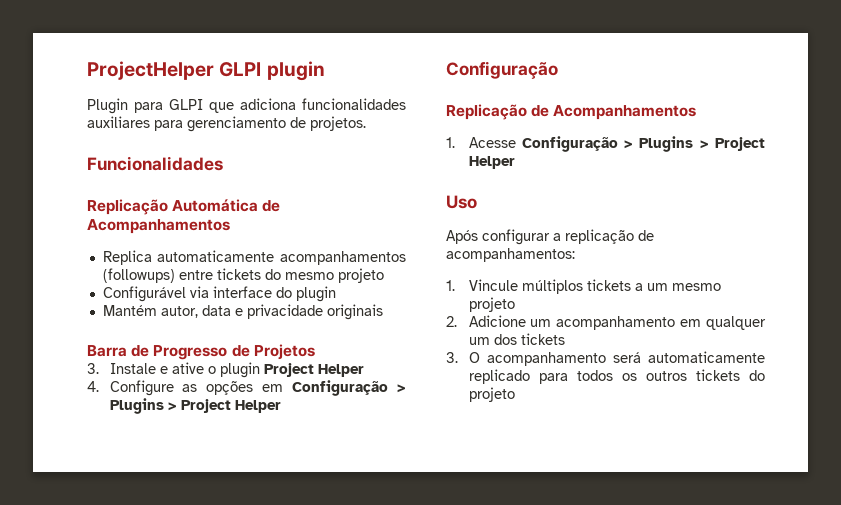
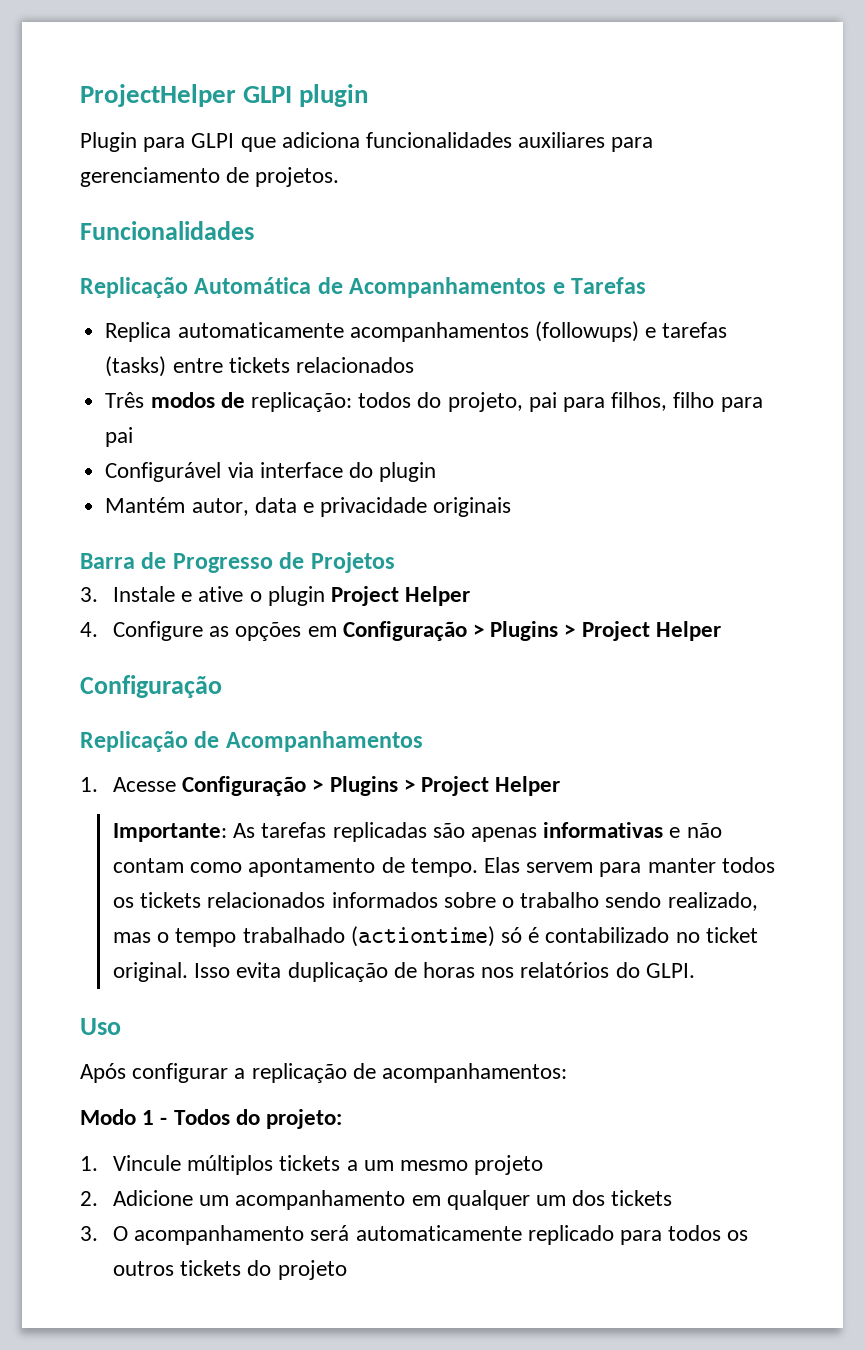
(230, 226) none -> [552,277,647,294] e Tarefas
[178,268,384,283] entre tickets do mesmo projeto -> [645,322,728,338] [105,356,414,377] [105,392,763,412] [105,427,134,447] e tarefas (tasks) entre tickets relacionados // Três modos de replicação: todos do projeto, pai para filhos, filho para pai
(515, 162) none -> [112,822,722,842] [112,857,775,877] [112,892,758,911] [112,926,758,947] [112,962,695,982] // Importante: As tarefas replicadas são apenas informativas e não contam como apontamento de tempo. Elas servem para manter todos os tickets relacionados informados sobre o trabalho sendo realizado, mas o tempo trabalhado (actiontime) só é contabilizado no ticket original. Isso evita duplicação de horas nos relatórios do GLPI.
(575, 255) none -> [80,1109,343,1129] // Modo 1 - Todos do projeto:

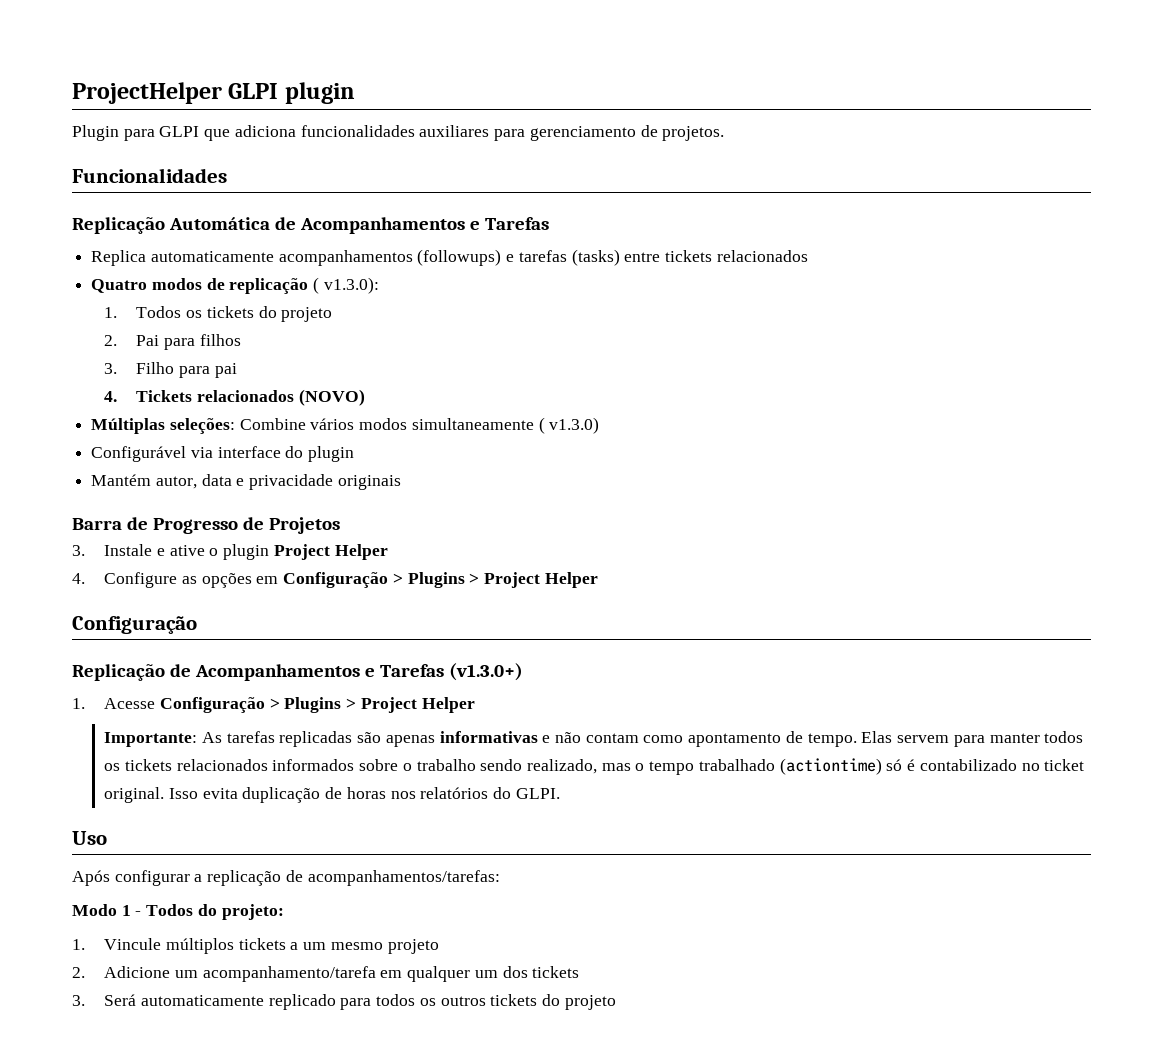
[105,392,145,408] Três -> [91,279,148,293] Quatro
[250,392,763,412] [105,427,134,447] replicação: todos do projeto, pai para filhos, filho para pai -> [229,277,379,294] [104,306,333,322] [104,334,241,350] [104,362,237,378] [104,389,365,406] [91,417,600,434] replicação ( v1.3.0): // 1. Todos os tickets do projeto // 2. Pai para filhos // 3. Filho para pai // 4. Tickets relacionados (NOVO) // Múltiplas seleções: Combine vários modos simultaneamente ( v1.3.0)
(423, 741) none -> [364,663,523,681] e Tarefas (v1.3.0+)
[382,1063,568,1083] acompanhamentos: -> [307,870,500,886] acompanhamentos/tarefas:
[235,1190,406,1210] acompanhamento -> [202,966,376,982] acompanhamento/tarefa
[112,1225,350,1245] O acompanhamento será -> [104,994,137,1006] Será

